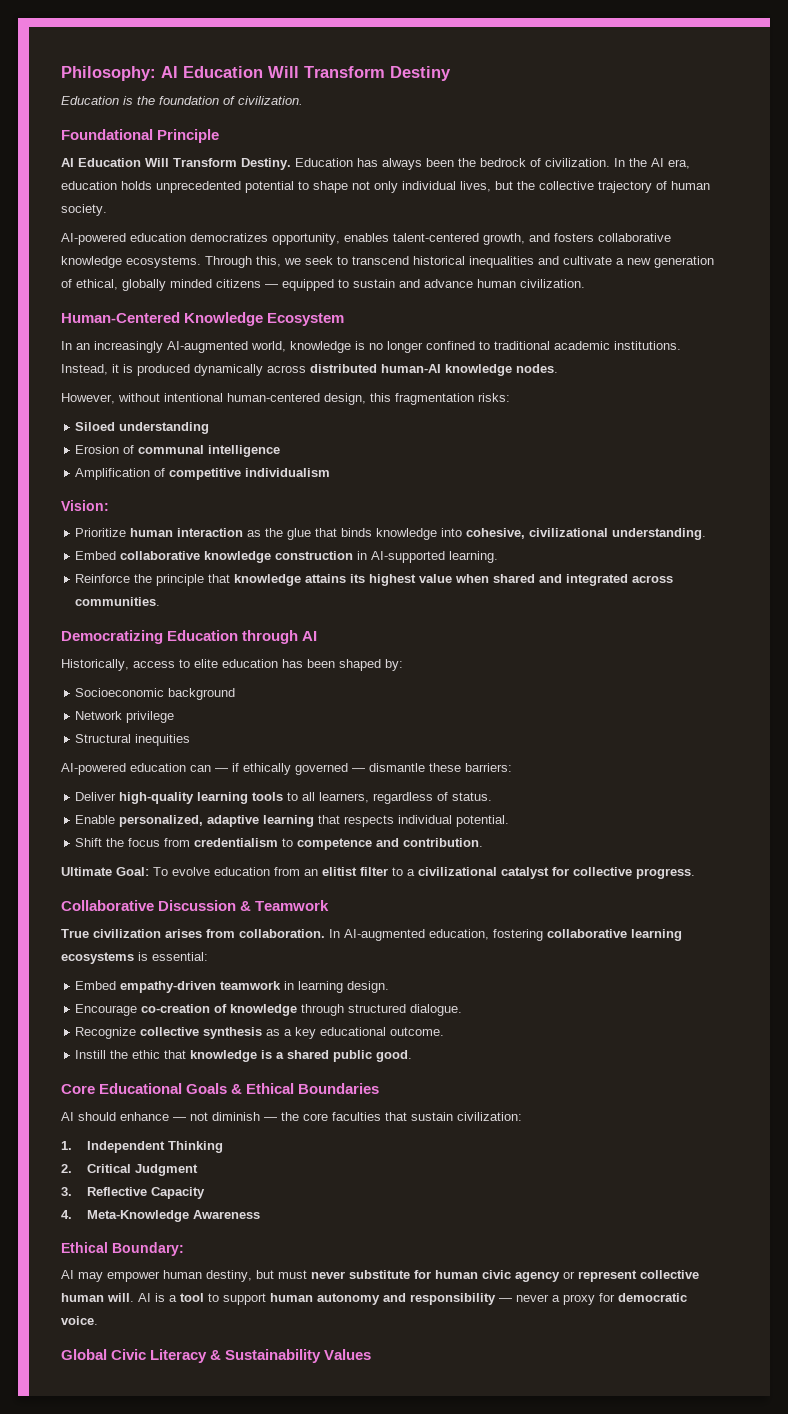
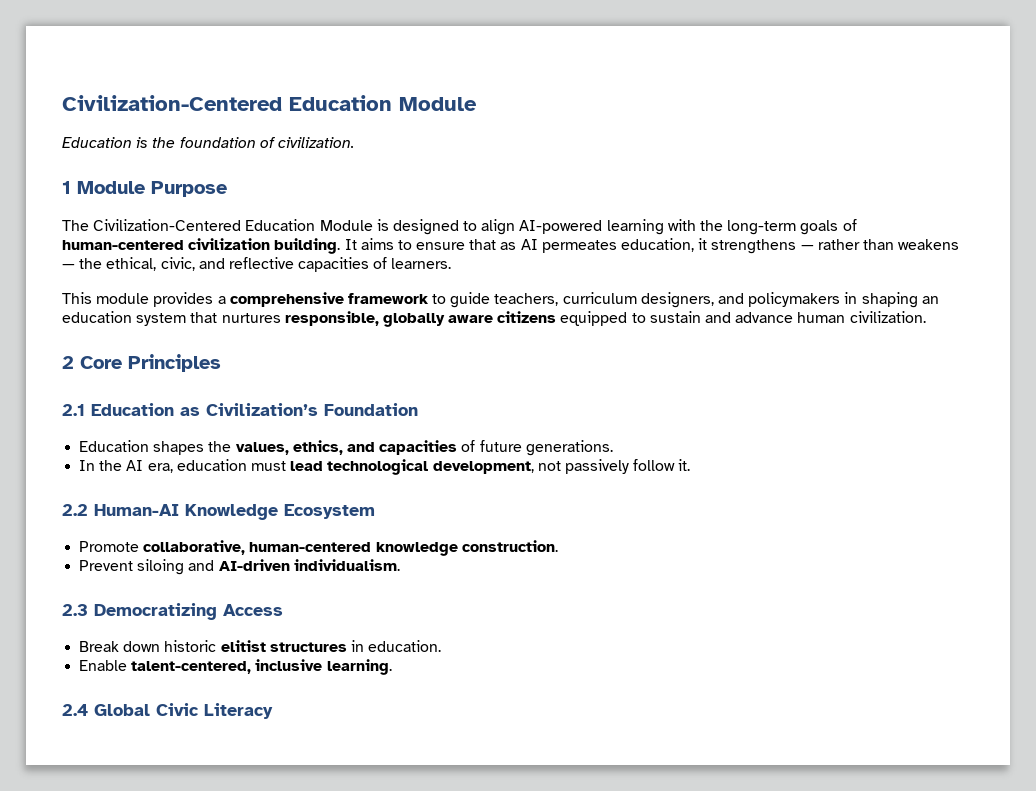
[61,66,451,81] Philosophy: AI Education Will Transform Destiny -> [62,95,477,111] Civilization-Centered Education Module
[61,129,220,143] [61,158,690,170] [61,181,710,193] [61,204,107,216] [61,233,671,245] [61,256,714,268] [61,279,278,291] Foundational Principle // AI Education Will Transform Destiny. Education has always been the bedrock of civilization. In the AI era, education holds unprecedented potential to shape not only individual lives, but the collective trajectory of human society. // AI-powered education democratizes opportunity, enables talent-centered growth, and fosters collaborative knowledge ecosystems. Through this, we seek to transcend historical inequalities and cultivate a new generation of ethical, globally minded citizens — -> [62,181,227,197] [62,219,857,235] [62,238,960,254] [62,257,452,272] [62,292,939,308] [62,311,557,327] 1 Module Purpose // The Civilization-Centered Education Module is designed to align AI-powered learning with the long-term goals of human-centered civilization building. It aims to ensure that as AI permeates education, it strengthens — rather than weakens — the ethical, civic, and reflective capacities of learners. // This module provides a comprehensive framework to guide teachers, curriculum designers, and policymakers in shaping an education system that nurtures responsible, globally aware citizens
[61,312,345,326] [61,341,681,353] [61,364,558,376] [61,393,510,405] [75,422,210,434] [75,445,281,457] [75,468,331,480] [61,500,109,511] [75,528,707,540] [75,551,499,563] [75,574,674,586] [75,597,161,606] [61,630,318,644] [61,659,403,671] [75,688,236,700] [75,711,175,723] [75,734,191,746] [61,763,512,775] [75,792,493,804] [75,815,510,827] [75,838,484,850] [61,867,695,879] [61,900,330,911] [61,929,682,941] [61,952,208,964] [75,981,390,993] [75,1004,463,1016] [75,1027,445,1039] [75,1050,413,1062] [61,1083,380,1094] [61,1112,522,1121] [61,1141,223,1153] [61,1164,198,1176] [61,1187,205,1199] [61,1210,260,1222] [61,1242,184,1256] [61,1270,699,1282] [61,1293,687,1305] [61,1316,98,1325] [61,1349,372,1363] Human-Centered Knowledge Ecosystem // In an increasingly AI-augmented world, knowledge is no longer confined to traditional academic institutions. Instead, it is produced dynamically across distributed human-AI knowledge nodes. // However, without intentional human-centered design, this fragmentation risks: // Siloed understanding // Erosion of communal intelligence // Amplification of competitive individualism // Vision: // Prioritize human interaction as the glue that binds knowledge into cohesive, civilizational understanding. // Embed collaborative knowledge construction in AI-supported learning. // Reinforce the principle that knowledge attains its highest value when shared and integrated across communities. // Democratizing Education through AI // Historically, access to elite education has been shaped by: // Socioeconomic background // Network privilege // Structural inequities // AI-powered education can — if ethically governed — dismantle these barriers: // Deliver high-quality learning tools to all learners, regardless of status. // Enable personalized, adaptive learning that respects individual potential. // Shift the focus from credentialism to competence and contribution. // Ultimate Goal: To evolve education from an elitist filter to a civilizational catalyst for collective progress. // Collaborative Discussion & Teamwork // True civilization arises from collaboration. In AI-augmented education, fostering collaborative learning ecosystems is essential: // Embed empathy-driven teamwork in learning design. // Encourage co-creation of knowledge through structured dialogue. // Recognize collective synthesis as a key educational outcome. // Instill the ethic that knowledge is a shared public good. // Core Educational Goals & Ethical Boundaries // AI should enhance — not diminish — the core faculties that sustain civilization: // 1. Independent Thinking // 2. Critical Judgment // 3. Reflective Capacity // 4. Meta-Knowledge Awareness // Ethical Boundary: // AI may empower human destiny, but must never substitute for human civic agency or represent collective human will. AI is a tool to support human autonomy and responsibility — never a proxy for democratic voice. // Global Civic Literacy & Sustainability Values -> [62,354,221,372] [62,403,418,416] [79,440,613,456] [79,459,691,475] [62,504,375,520] [79,540,558,556] [79,559,400,575] [62,603,283,620] [79,640,442,652] [79,659,392,675] [62,703,273,719] 2 Core Principles // 2.1 Education as Civilization’s Foundation // Education shapes the values, ethics, and capacities of future generations. // In the AI era, education must lead technological development, not passively follow it. // 2.2 Human-AI Knowledge Ecosystem // Promote collaborative, human-centered knowledge construction. // Prevent siloing and AI-driven individualism. // 2.3 Democratizing Access // Break down historic elitist structures in education. // Enable talent-centered, inclusive learning. // 2.4 Global Civic Literacy

